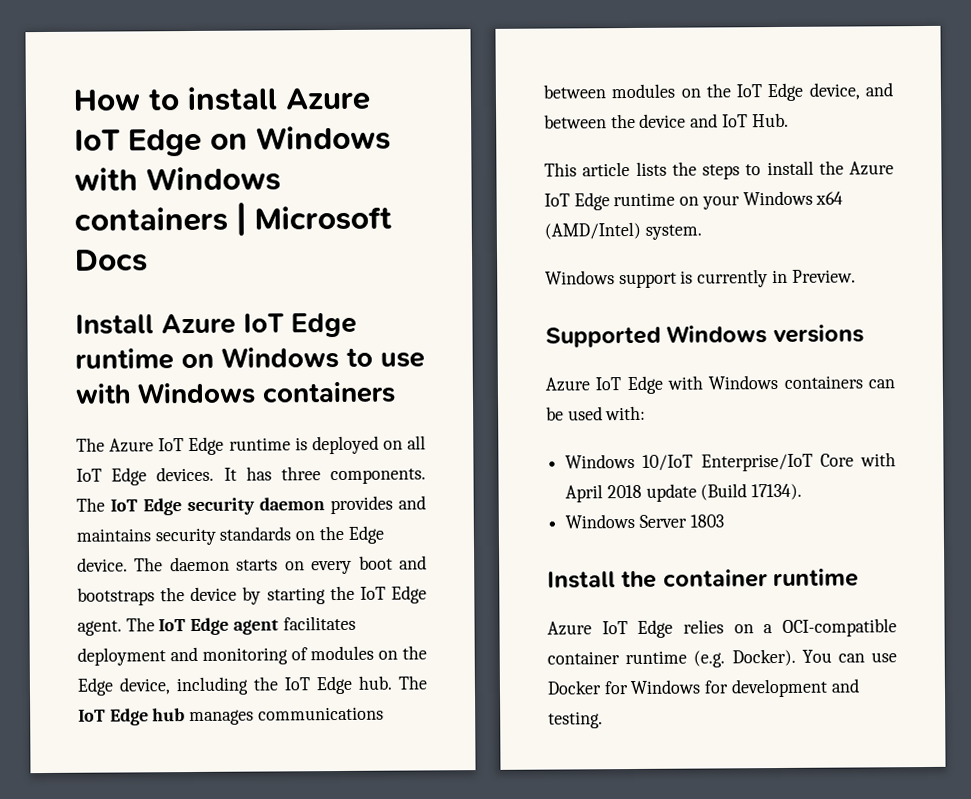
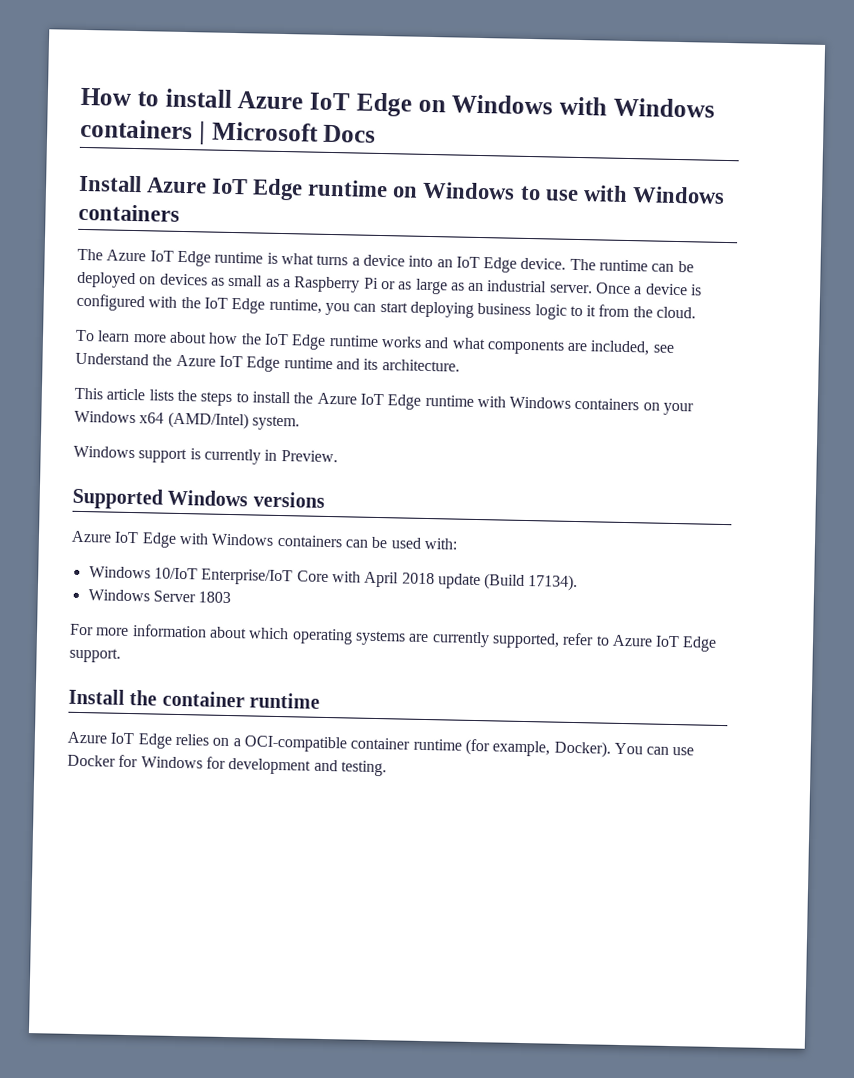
[311,435,426,455] [76,466,426,486] [76,495,426,516] [76,525,384,546] [77,555,428,575] [77,585,427,606] [77,615,356,636] [77,645,427,666] [77,675,427,696] [78,706,384,726] [543,82,893,102] [544,112,789,129] deployed on all IoT Edge devices. It has three components. The IoT Edge security daemon provides and maintains security standards on the Edge device. The daemon starts on every boot and bootstraps the device by starting the IoT Edge agent. The IoT Edge agent facilitates deployment and monitoring of modules on the Edge device, including the IoT Edge hub. The IoT Edge hub manages communications between modules on the IoT Edge device, and between the device and IoT Hub. -> [280,252,694,273] [77,271,703,296] [76,293,697,320] [75,329,674,356] [75,352,460,372] what turns a device into an IoT Edge device. The runtime can be deployed on devices as small as a Raspberry Pi or as large as an industrial server. Once a device is configured with the IoT Edge runtime, you can start deploying business logic to it from the cloud. // To learn more about how the IoT Edge runtime works and what components are included, see Understand the Azure IoT Edge runtime and its architecture.
(676, 199) none -> [476,395,640,411] with Windows containers
(724, 521) none -> [69,623,718,652] [69,647,121,663] // For more information about which operating systems are currently supported, refer to Azure IoT Edge support.
[693,650,726,668] (e.g. -> [464,738,551,757] (for example,

